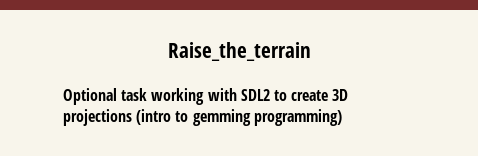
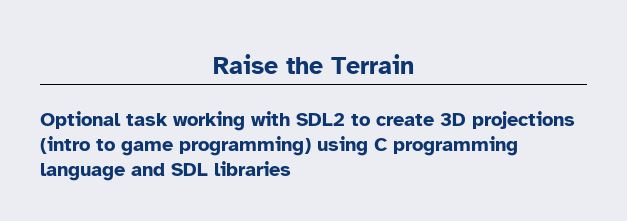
[167,42,311,61] Raise_the_terrain -> [213,54,414,74] Raise the Terrain
[192,109,342,126] gemming programming) -> [121,136,518,156] [40,161,291,181] game programming) using C programming language and SDL libraries

